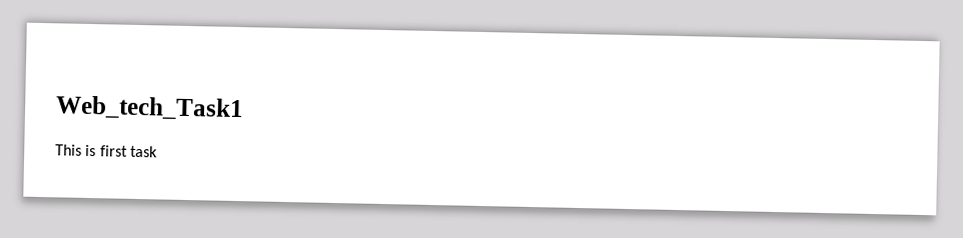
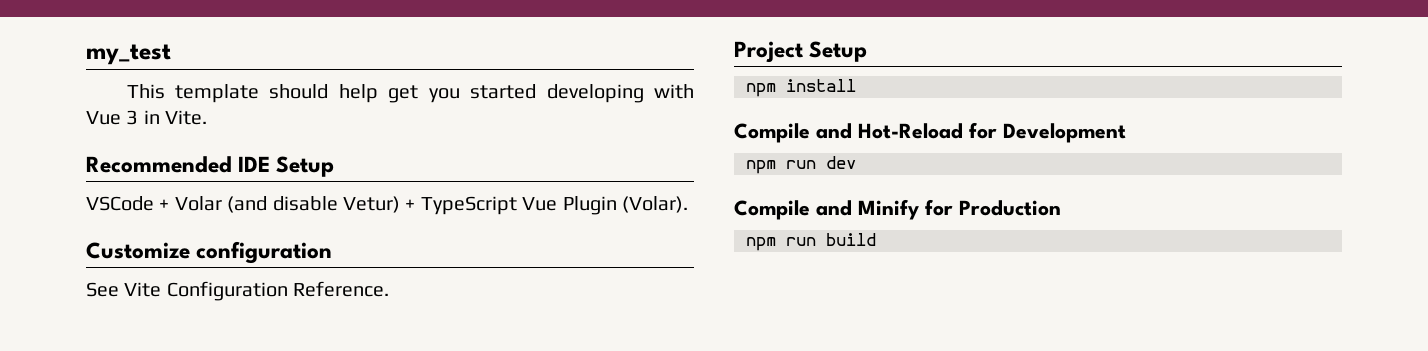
[55,95,244,122] Web_tech_Task1 -> [86,44,171,65] my_test
[85,144,158,158] is first task -> [175,84,694,103] [86,110,208,125] [86,156,335,177] [86,196,688,215] [86,241,333,264] [86,281,390,301] [734,41,868,63] [746,79,856,97] [734,122,1126,143] [746,156,856,174] [734,199,1061,220] [746,233,876,251] template should help get you started developing with Vue 3 in Vite. // Recommended IDE Setup // VSCode + Volar (and disable Vetur) + TypeScript Vue Plugin (Volar). // Customize configuration // See Vite Configuration Reference. // Project Setup // npm install // Compile and Hot-Reload for Development // npm run dev // Compile and Minify for Production // npm run build

